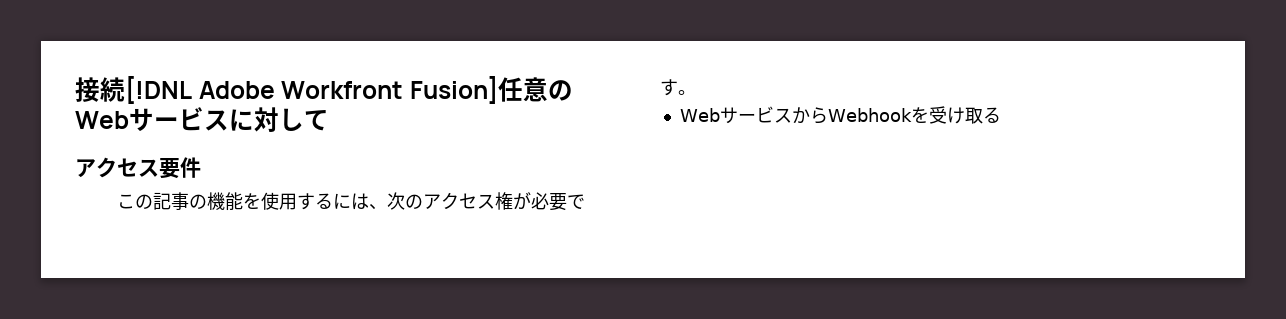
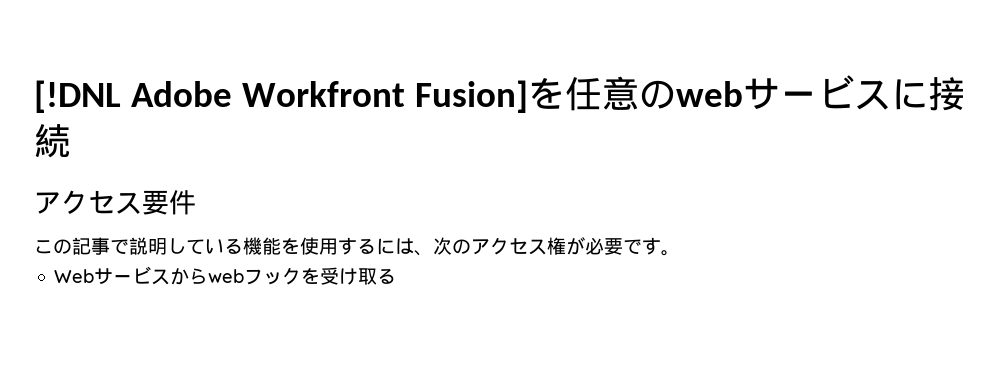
[75,77,125,102] 接続 -> (34, 96) none
[497,77,573,102] [75,111,129,129] 任意のWeb -> [527,76,743,111] を任意のweb
[254,107,329,132] 対して -> [927,77,965,111] [34,124,71,158] 接続
[188,194,207,209] の -> [110,237,243,255] で説明している
[827,108,912,122] Webhook -> [208,267,302,285] webフック

